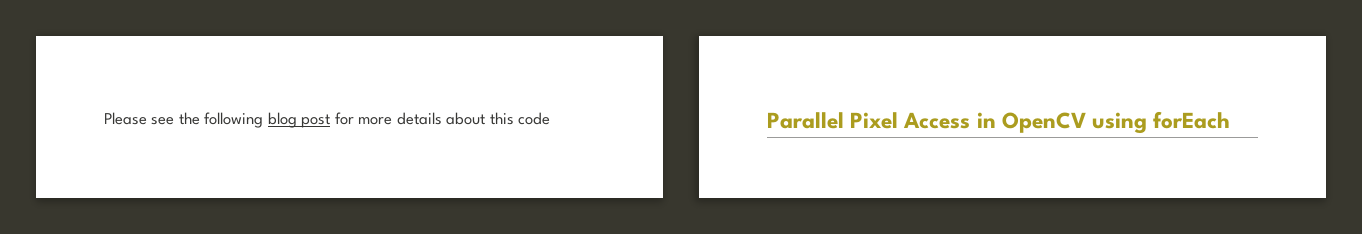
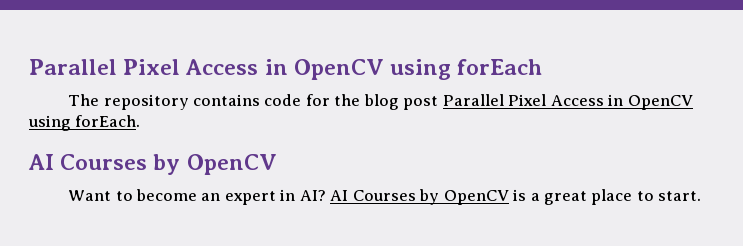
[104,112,551,128] Please see the following blog post for more details about this code // -> (29, 67) none
(1231, 120) none -> [68,94,693,110] [28,115,141,131] [28,154,277,175] [68,189,702,205] // The repository contains code for the blog post Parallel Pixel Access in OpenCV using forEach. // AI Courses by OpenCV // Want to become an expert in AI? AI Courses by OpenCV is a great place to start.

